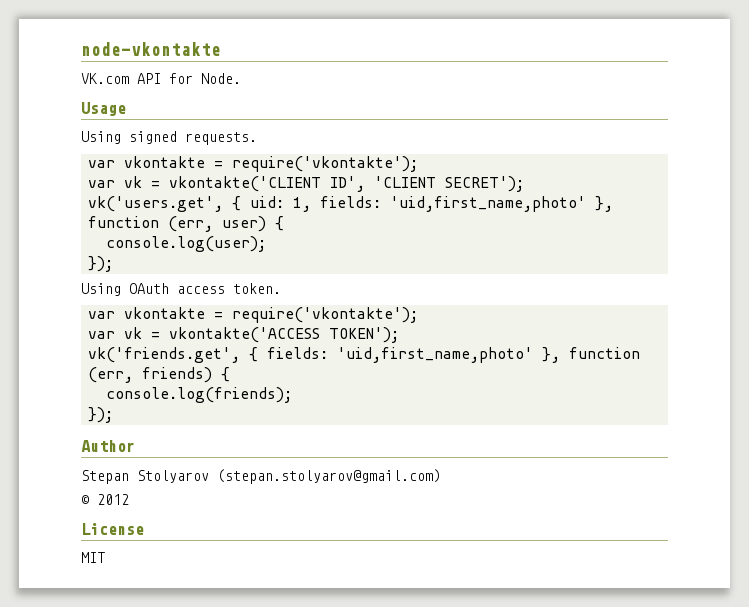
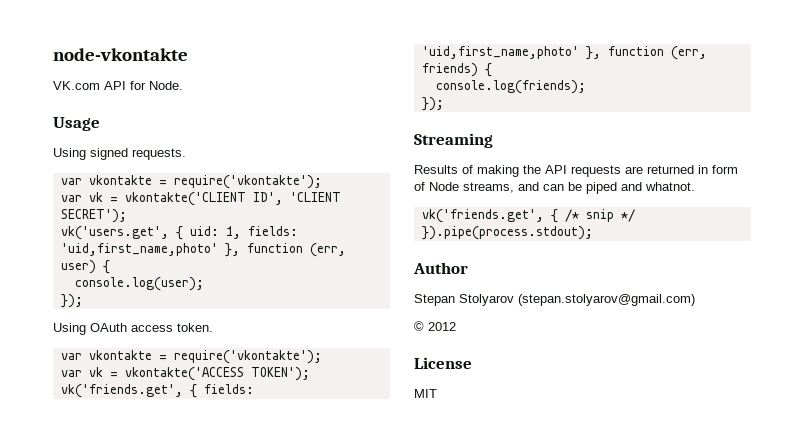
(113, 415) none -> [414,133,493,148] [414,165,738,177] [414,182,695,194] [421,209,635,223] [421,226,593,240] // Streaming // Results of making the API requests are returned in form of Node streams, and can be piped and whatnot. // vk('friends.get', { /* snip */ }).pipe(process.stdout);

